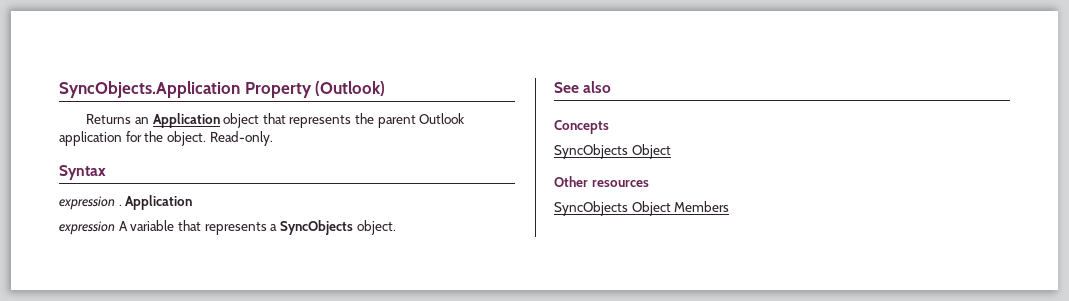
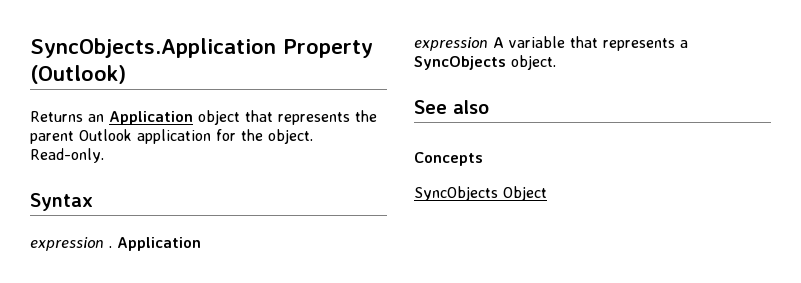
[554,176,649,187] [554,201,730,216] // Other resources // SyncObjects Object Members -> (547, 193) none

